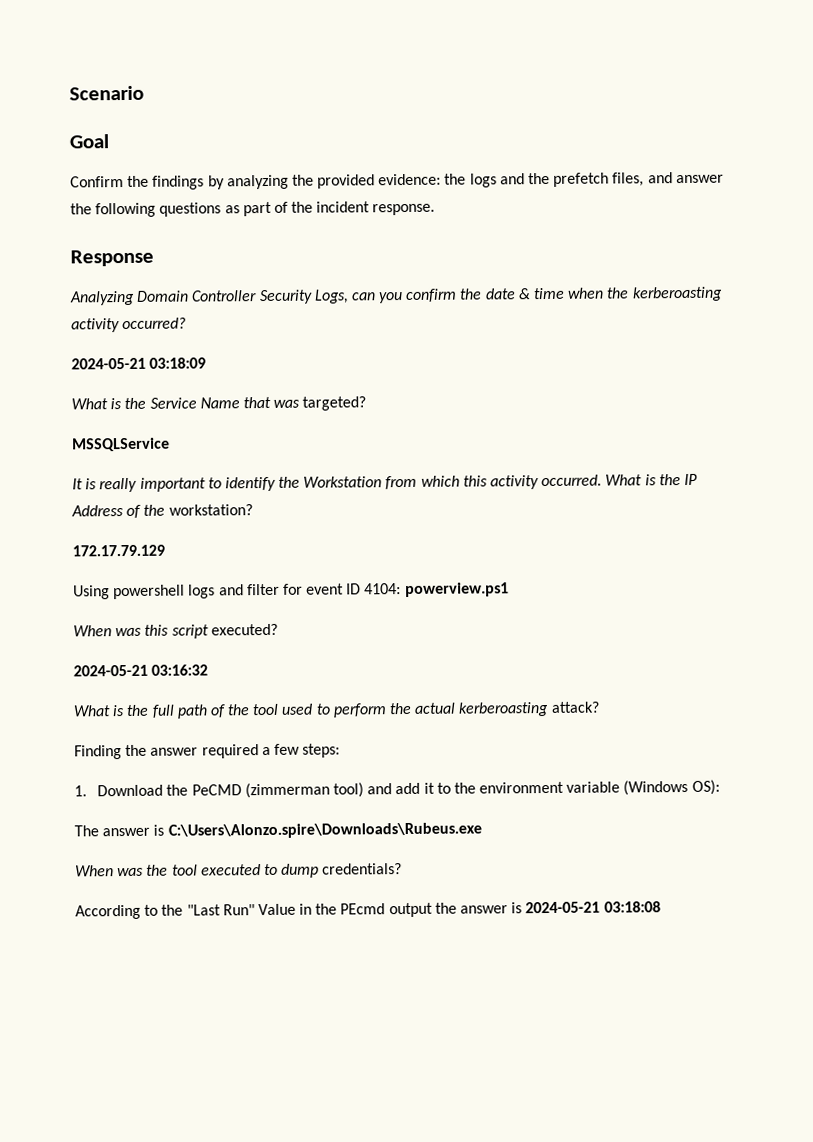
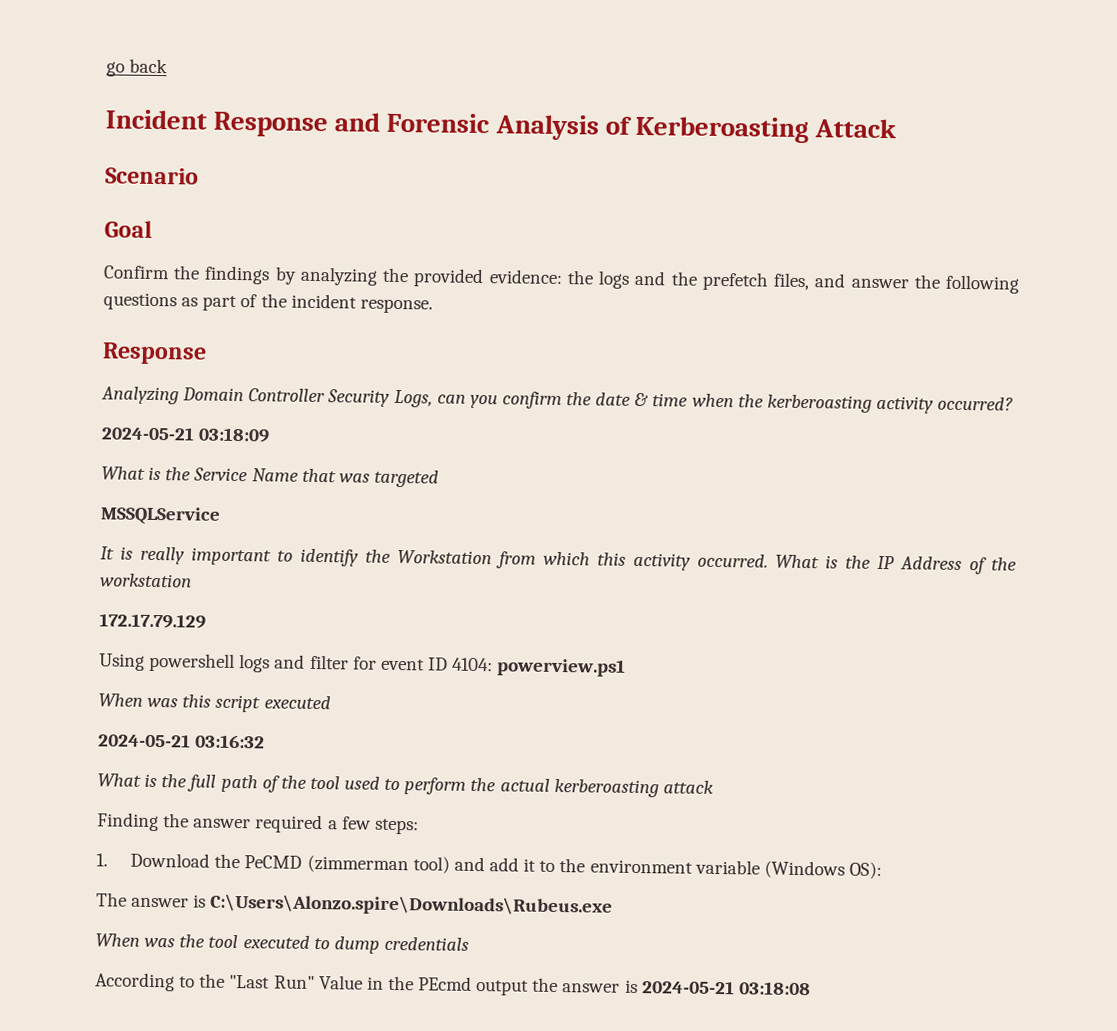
(69, 93) none -> [106,58,169,77] [105,109,898,144] go back // Incident Response and Forensic Analysis of Kerberoasting Attack //
[302,396,367,411] targeted? -> [373,469,439,488] targeted
[168,504,253,516] workstation? -> [100,573,192,588] workstation
[210,623,278,636] executed? -> [263,695,331,710] executed
[550,701,600,713] attack? -> [662,780,714,794] attack
[322,863,403,875] credentials? -> [383,936,469,951] credentials

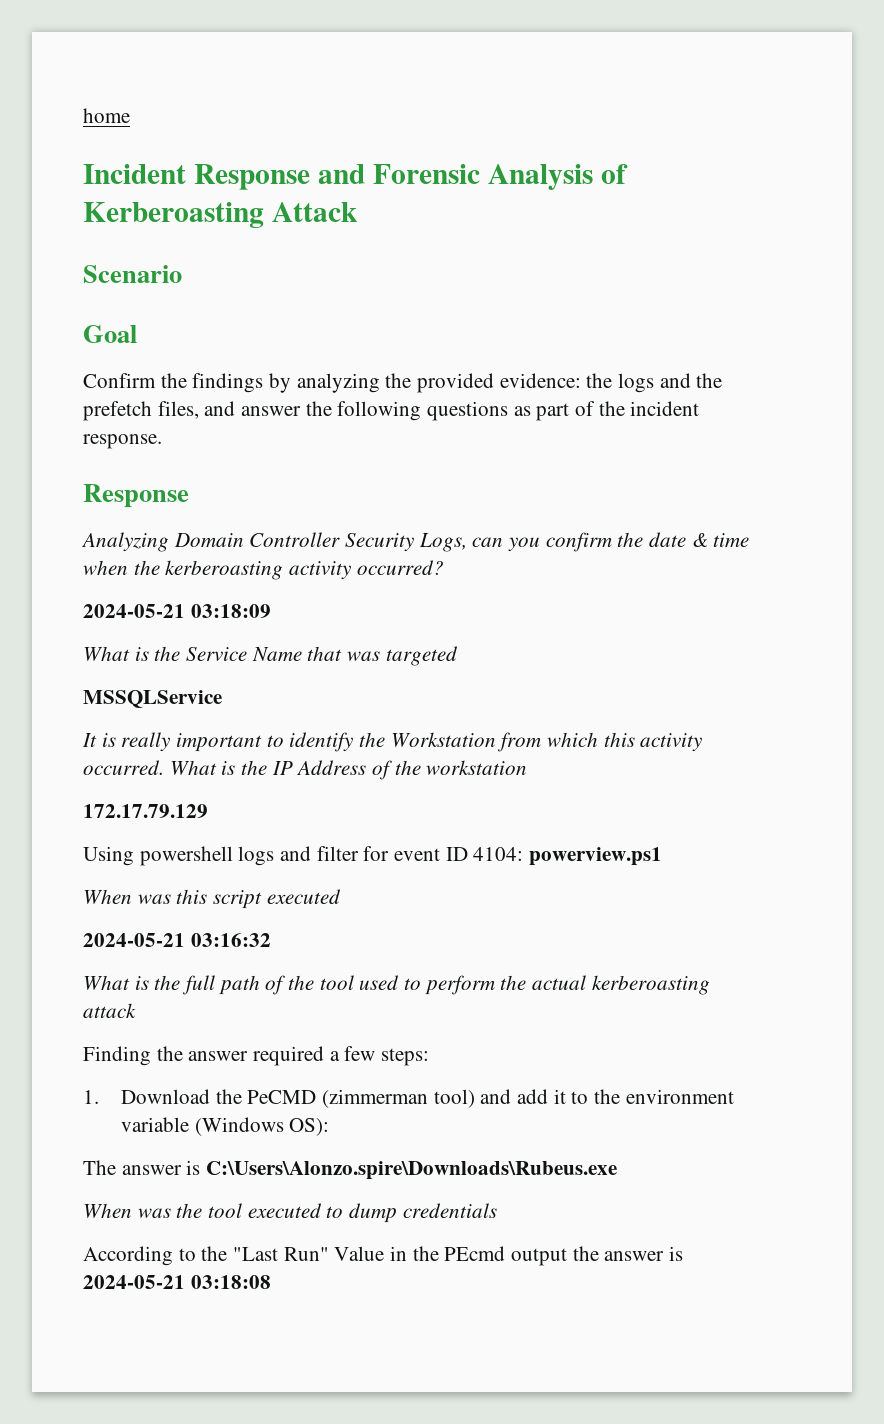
[106,58,169,77] go back -> [83,108,130,123] home

